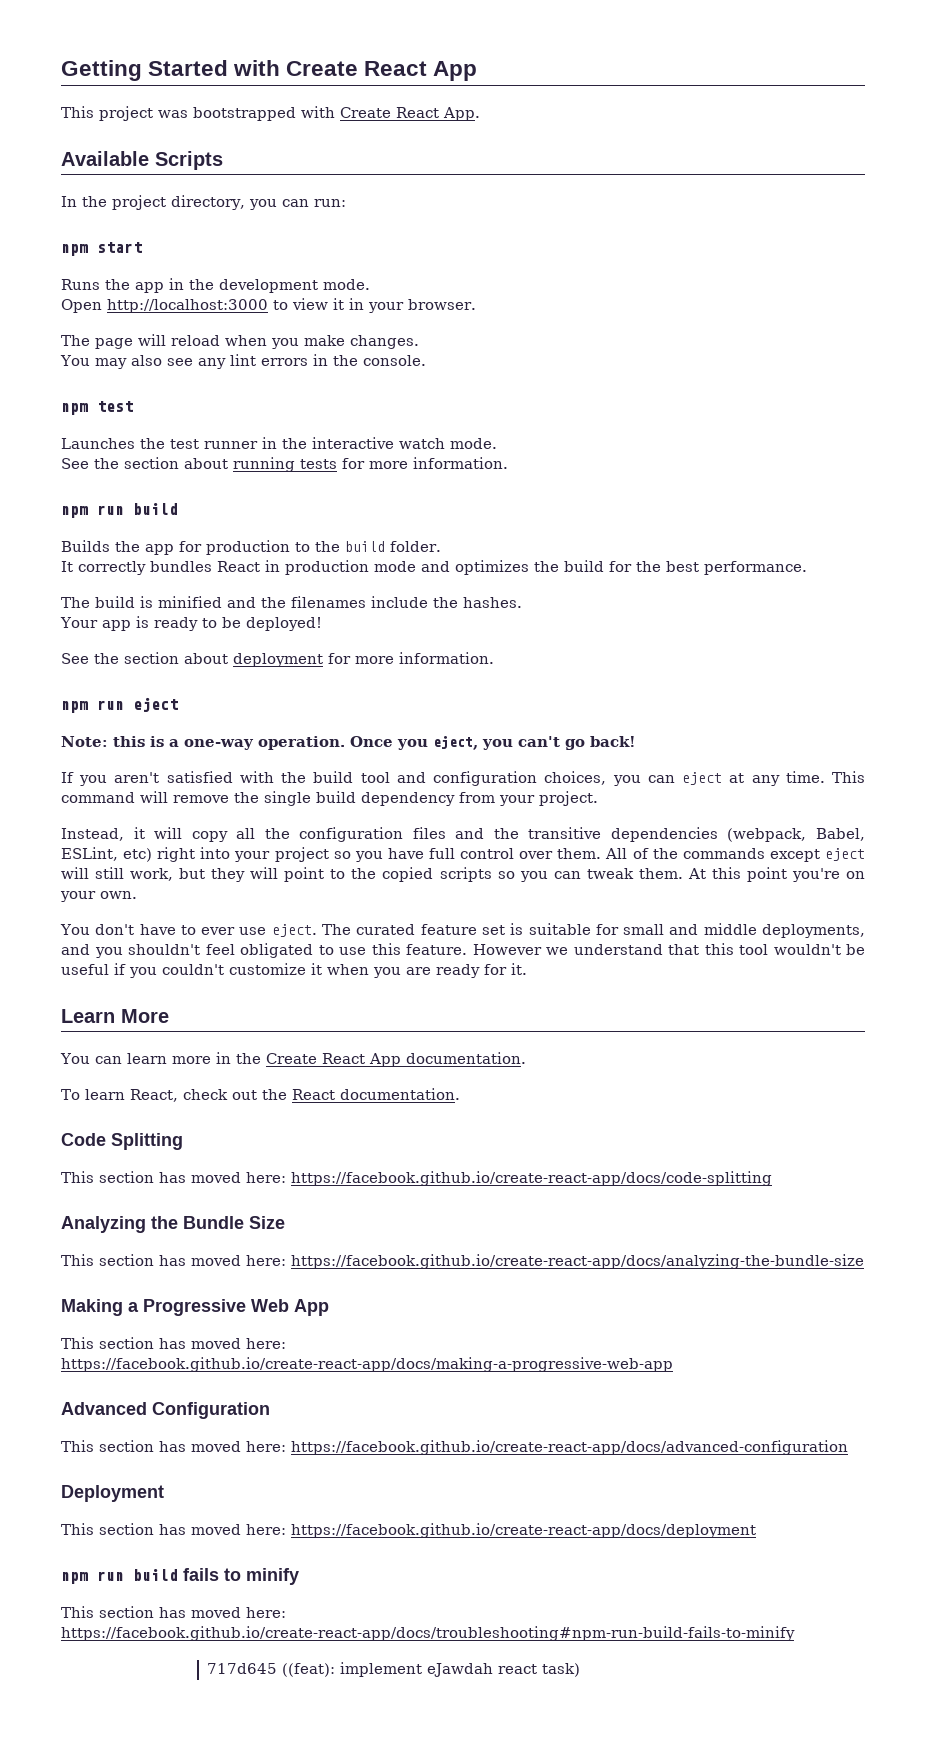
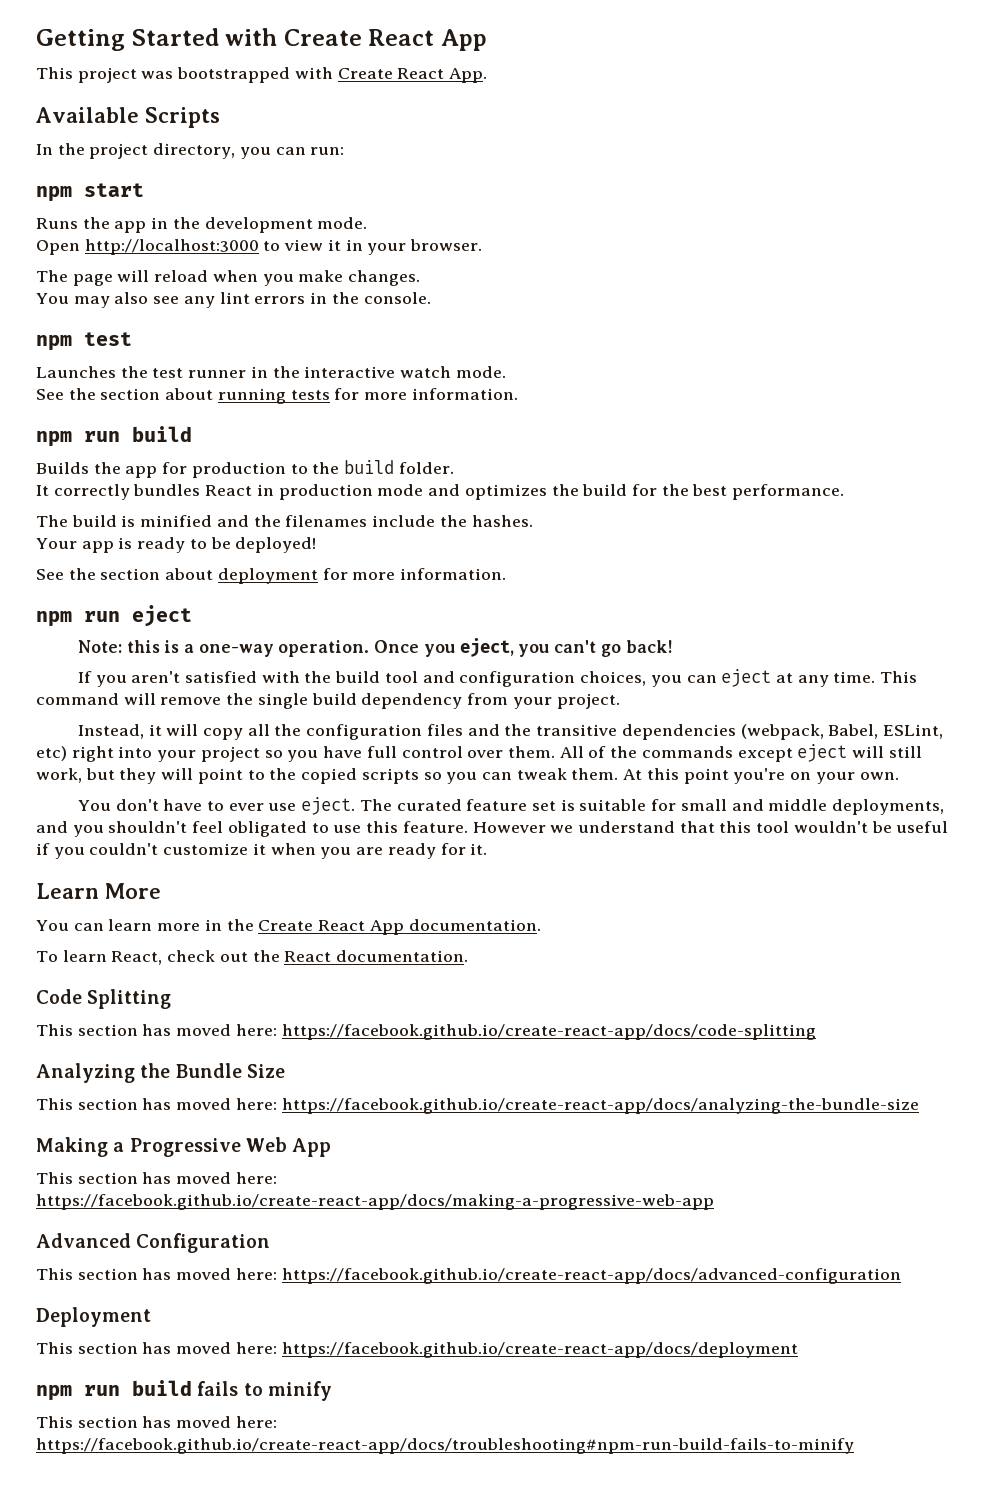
[207,1662,581,1677] // 717d645 ((feat): implement eJawdah react task) -> (854, 1446) none

